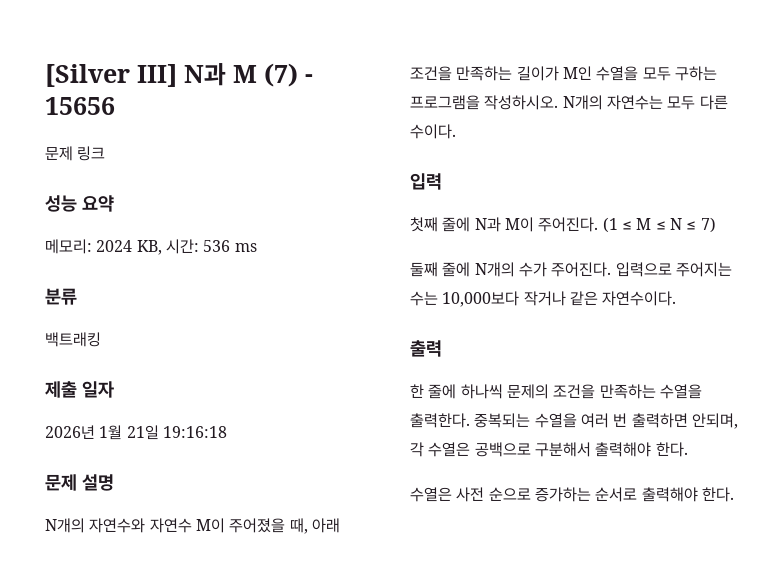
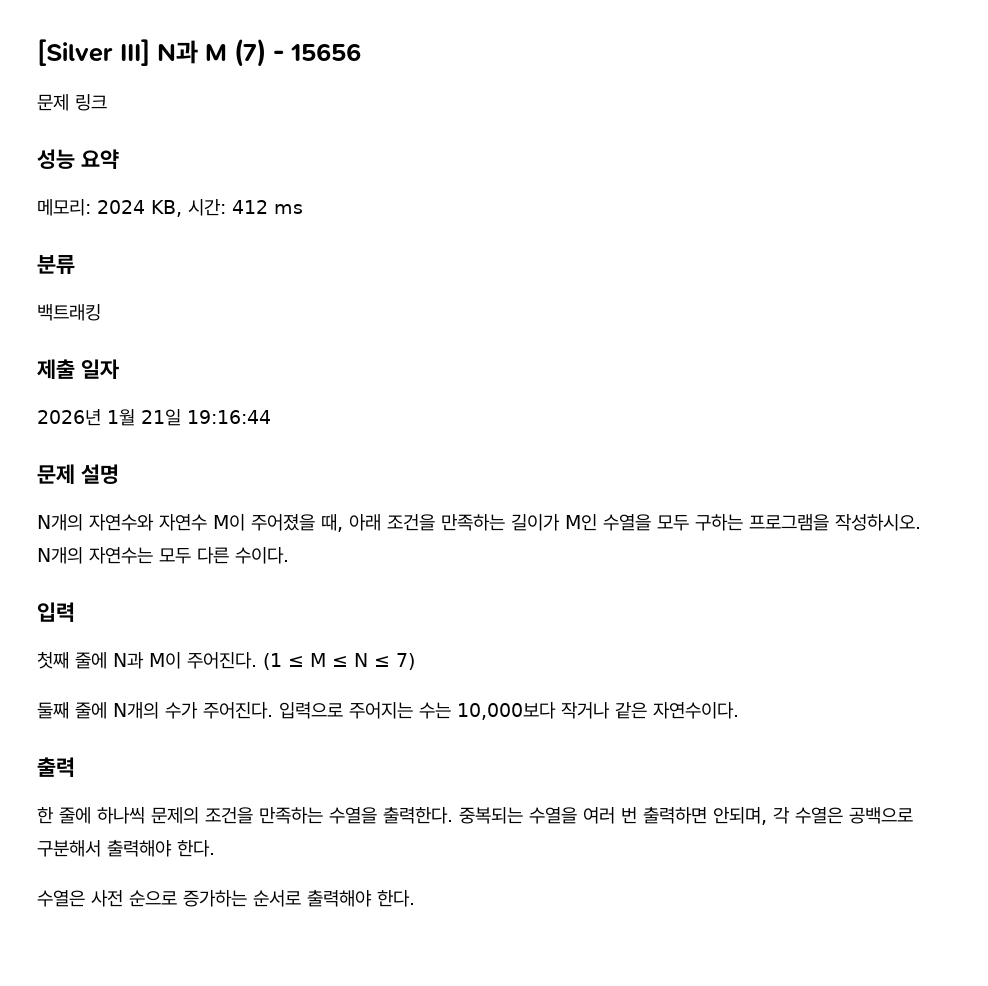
[203,240,231,252] 536 -> [232,200,268,214] 412
[162,426,227,438] 19:16:18 -> [187,410,271,424] 19:16:44

